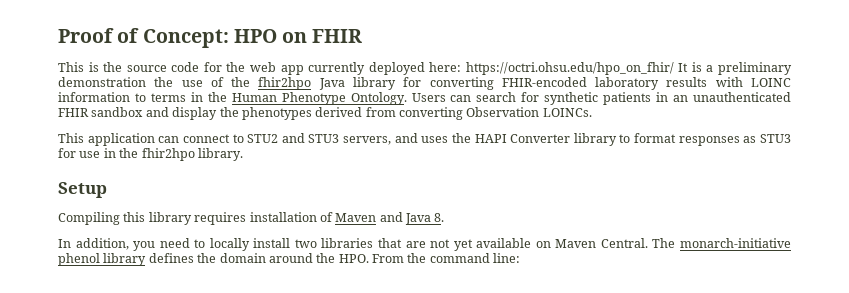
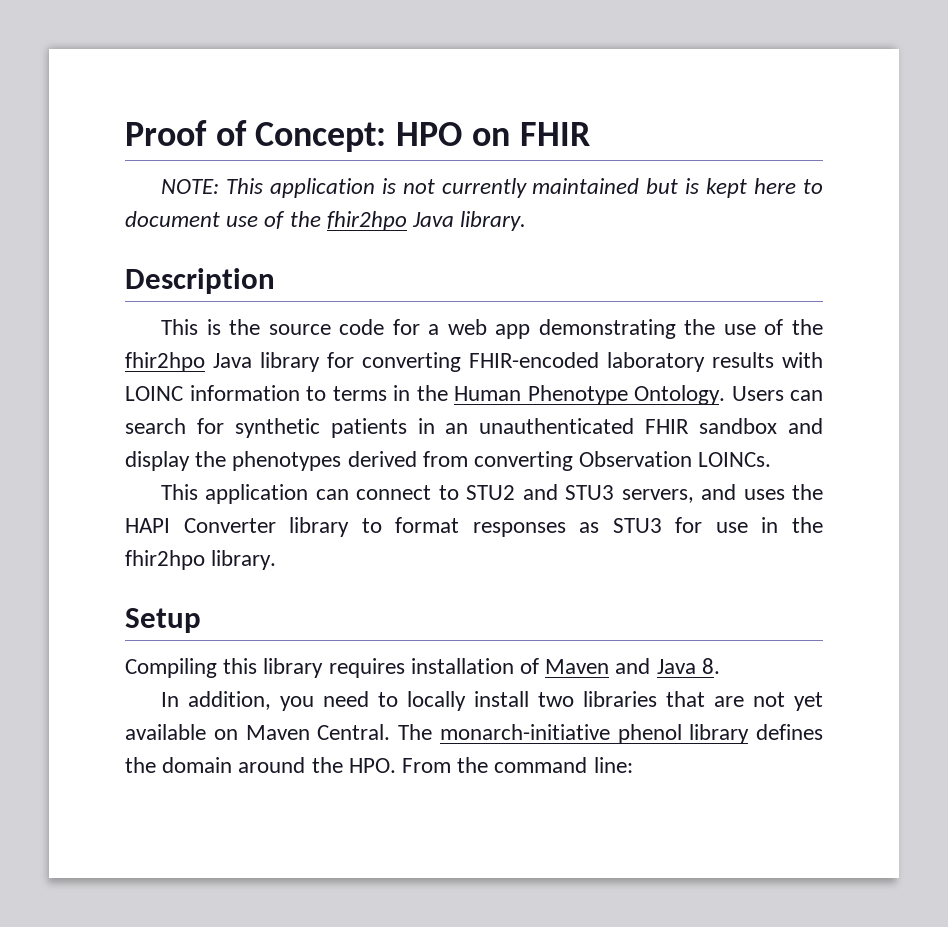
(363, 36) none -> [161,178,824,198] [125,211,527,231] [125,268,275,294] // NOTE: This application is not currently maintained but is kept here to document use of the fhir2hpo Java library. // Description
[226,62,246,72] the -> [428,324,440,335] a
[308,62,792,75] [58,77,146,87] currently deployed here: https://octri.ohsu.edu/hpo_on_fhir/ It is a preliminary demonstration -> [538,319,676,339] demonstrating

